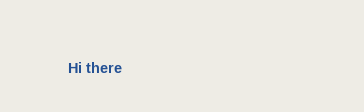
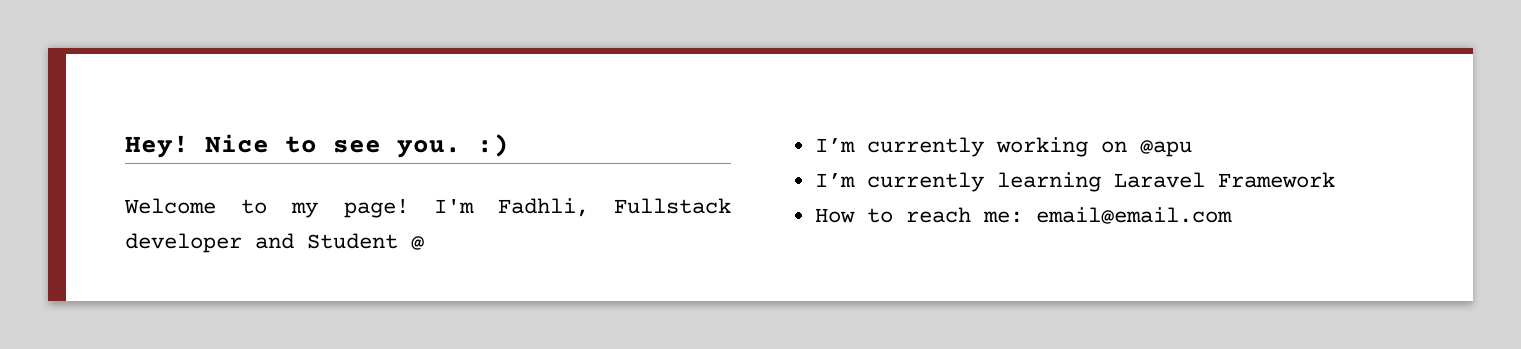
[68,62,122,73] Hi there -> [125,134,509,158] [124,198,731,218] [125,233,424,253] [814,137,1192,157] [814,172,1335,192] [814,207,1232,224] Hey! Nice to see you. :) // Welcome to my page! I'm Fadhli, Fullstack developer and Student @ // I’m currently working on @apu // I’m currently learning Laravel Framework // How to reach me: email@email.com

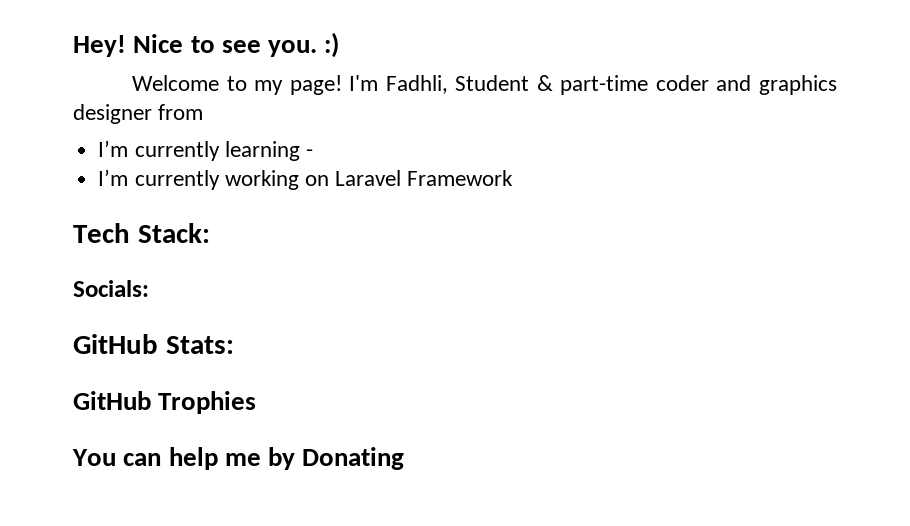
[614,198,731,214] [125,233,424,253] [814,137,1192,157] [814,172,1335,192] [814,207,1232,224] Fullstack developer and Student @ // I’m currently working on @apu // I’m currently learning Laravel Framework // How to reach me: email@email.com -> [455,75,838,95] [73,104,204,124] [98,140,313,161] [98,169,514,190] [73,223,210,243] [73,280,149,297] [73,334,234,354] [73,391,257,414] [72,447,405,470] Student & part-time coder and graphics designer from // I’m currently learning - // I’m currently working on Laravel Framework // Tech Stack: // Socials: // GitHub Stats: // GitHub Trophies // You can help me by Donating

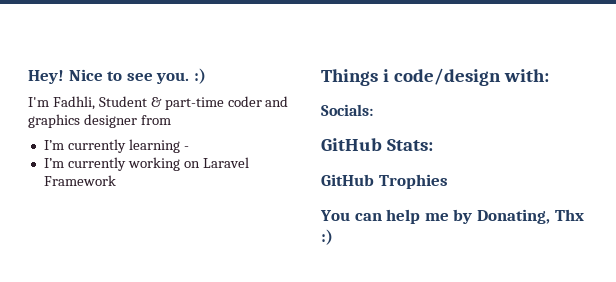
[132,75,342,95] Welcome to my page! -> (206, 76) none
[73,223,210,243] Tech Stack: -> [321,68,549,86] Things i code/design with:
[302,447,405,470] Donating -> [476,209,584,224] [321,229,333,245] Donating, Thx :)

